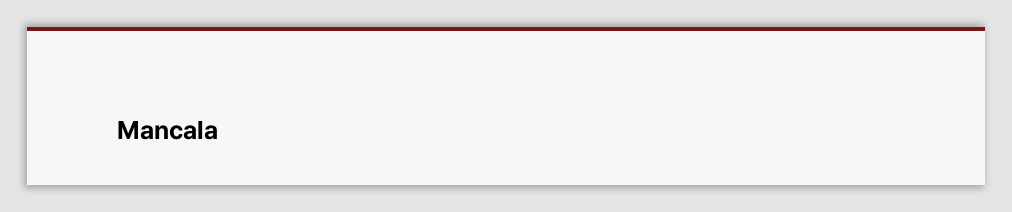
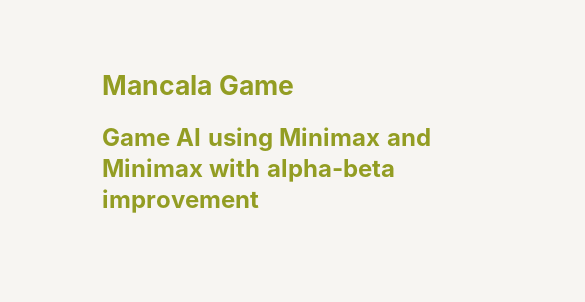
(218, 130) none -> [219,75,295,95] [102,127,431,151] [102,158,395,182] [102,189,259,213] Game // Game AI using Minimax and Minimax with alpha-beta improvement

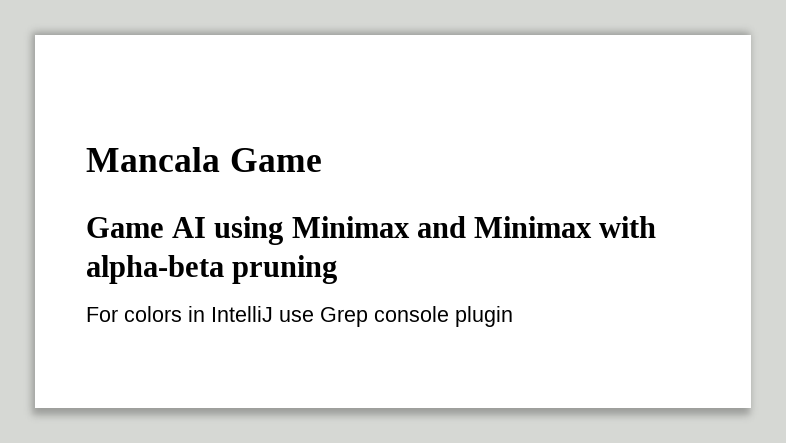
[102,189,259,213] improvement -> [232,255,338,284] [86,306,513,327] pruning // For colors in IntelliJ use Grep console plugin

